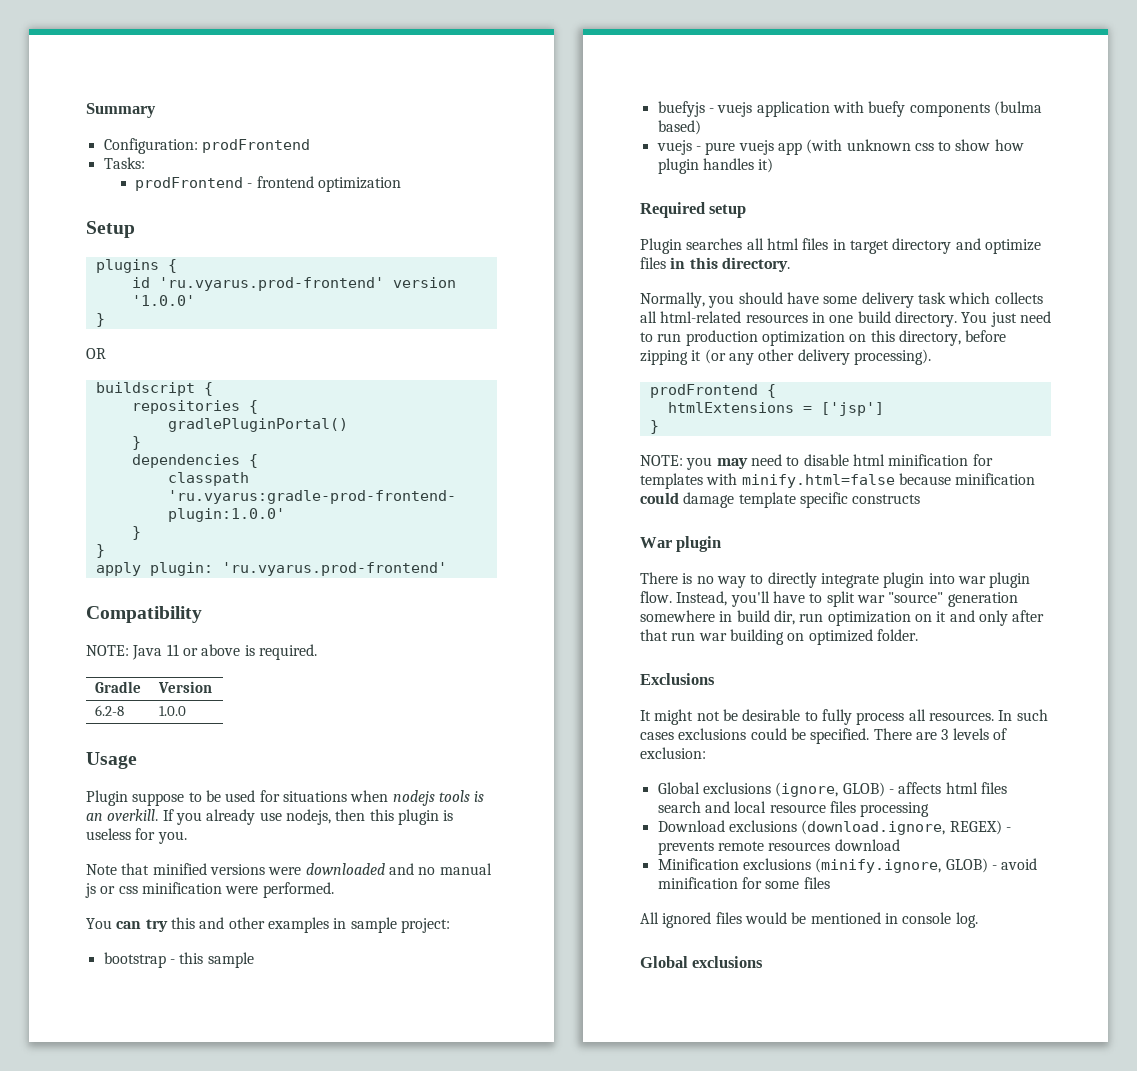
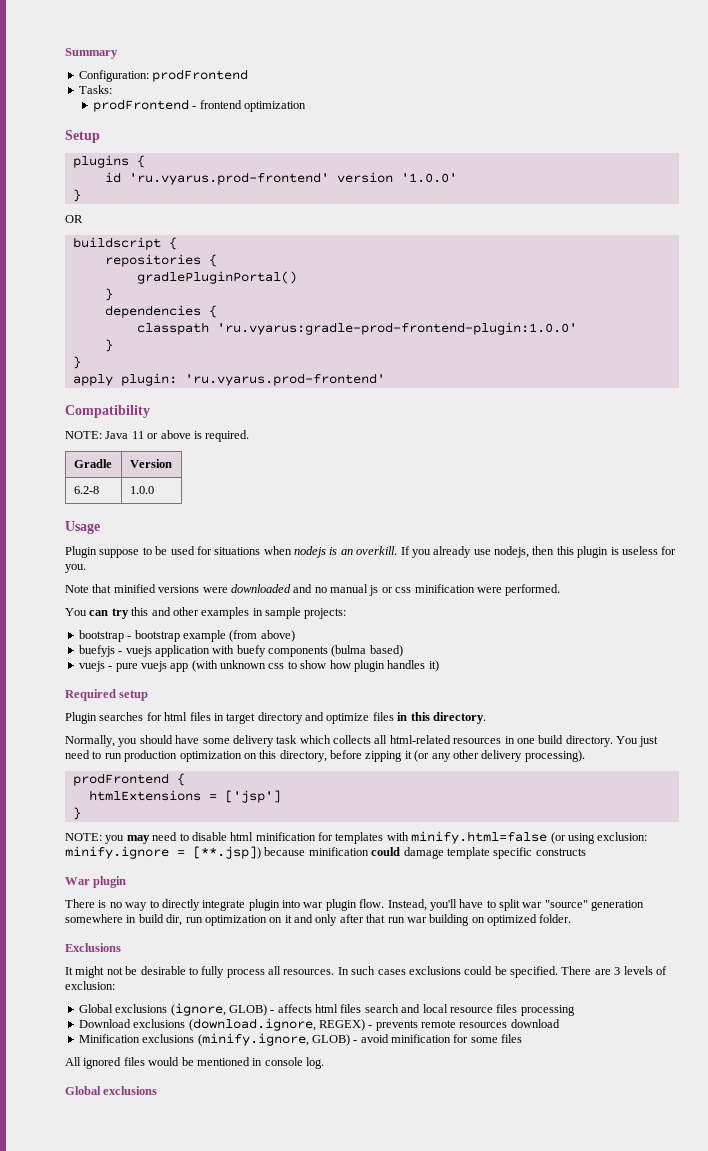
[438,790,470,802] tools -> (326, 552) none
[400,918,450,933] project: -> [304,608,347,619] projects:
[179,952,254,968] this sample -> [134,630,295,642] bootstrap example (from above)
[746,238,764,250] all -> [146,712,162,721] for
(895, 481) none -> [550,832,648,844] [65,846,261,859] (or using exclusion: minify.ignore = [**.jsp])

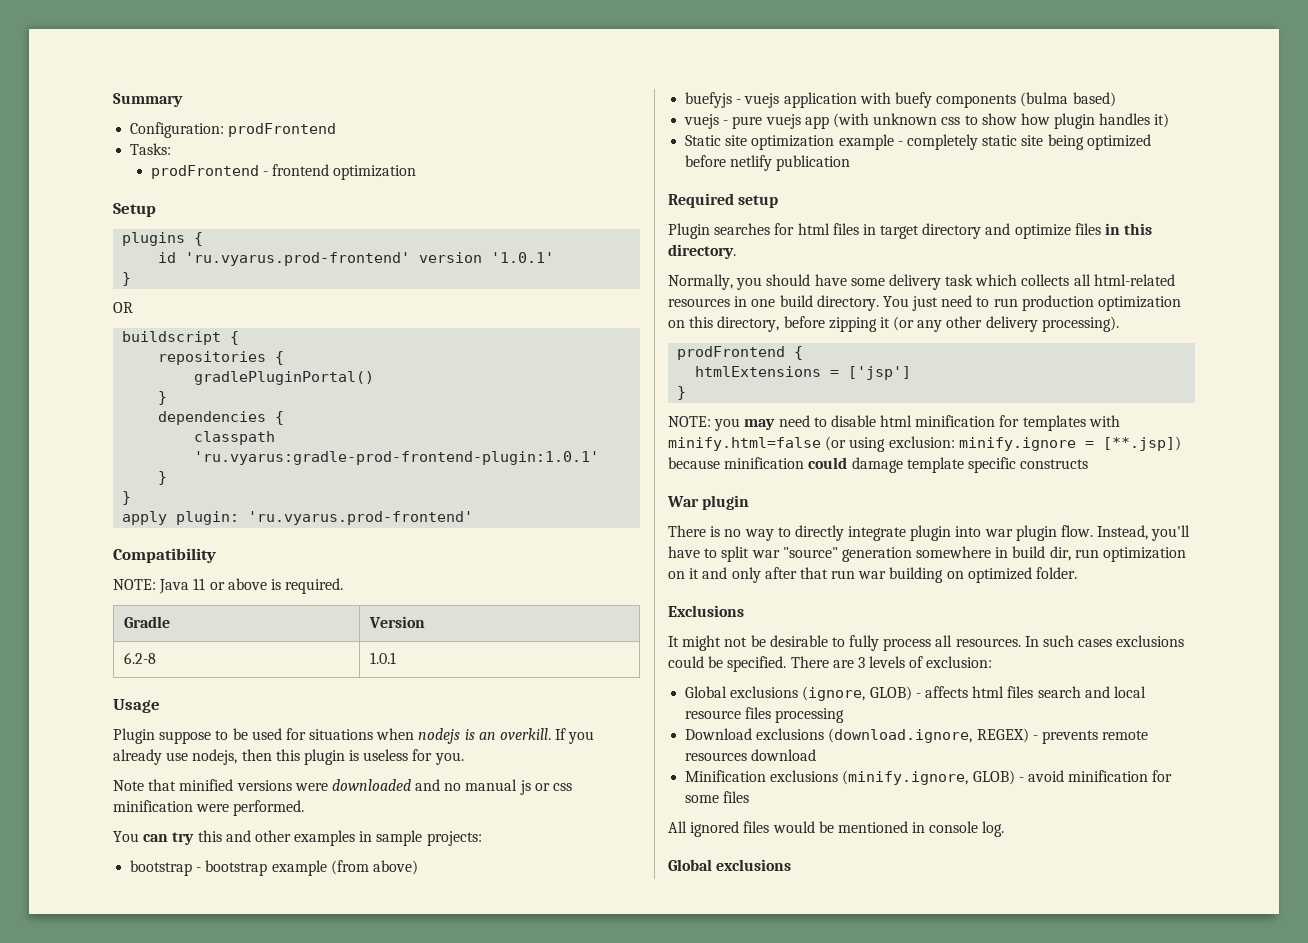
[400,173,457,183] '1.0.0' -> [491,252,555,263] '1.0.1'
[216,322,577,335] 'ru.vyarus:gradle-prod-frontend-plugin:1.0.0' -> [194,451,600,465] 'ru.vyarus:gradle-prod-frontend-plugin:1.0.1'
[129,486,154,494] 1.0.0 -> [370,652,397,664] 1.0.1
(439, 666) none -> [685,134,1151,150] [685,155,851,171] // Static site optimization example - completely static site being optimized before netlify publication

